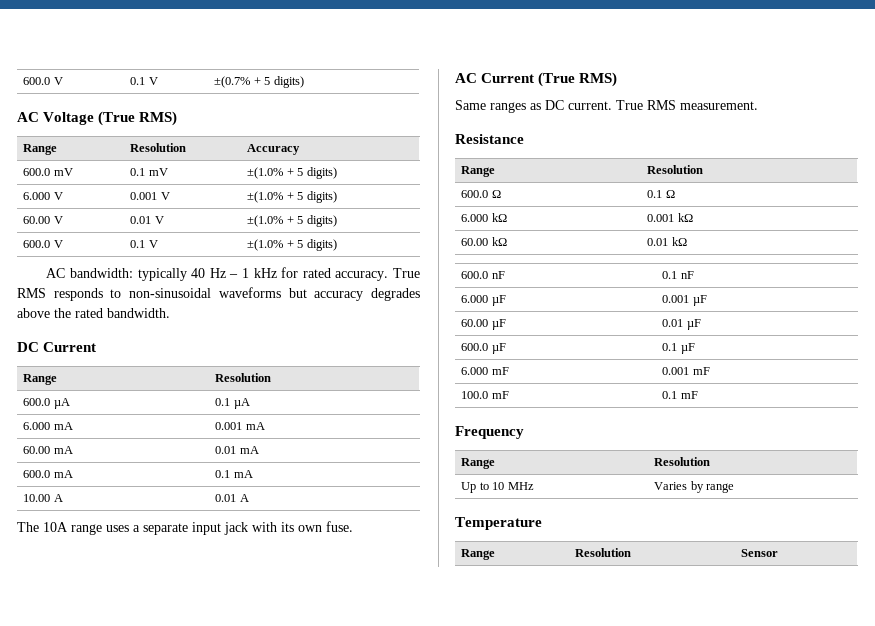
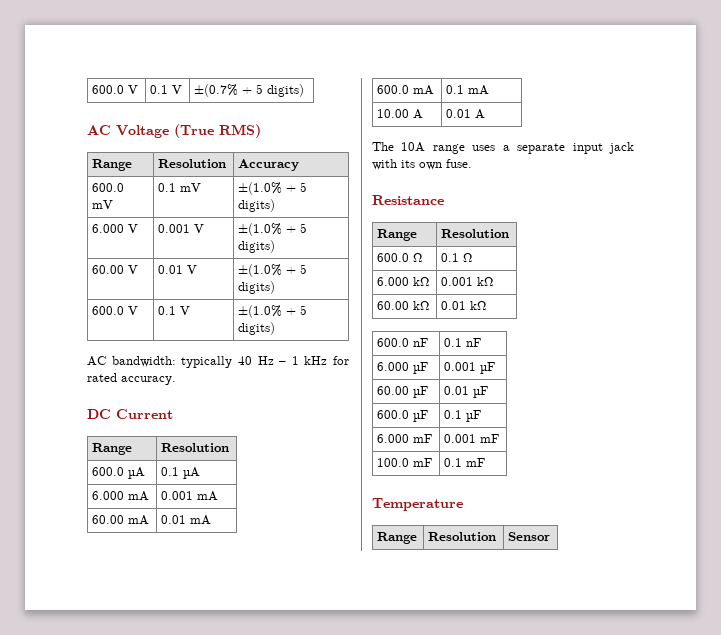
[393,268,420,278] [17,287,421,301] [17,308,170,318] True RMS responds to non-sinusoidal waveforms but accuracy degrades above the rated bandwidth. -> (176, 380) none
[455,72,618,87] [455,100,758,113] // AC Current (True RMS) // Same ranges as DC current. True RMS measurement. -> (472, 163) none
[455,426,524,439] [461,458,496,469] [654,457,711,466] [461,482,534,493] [654,481,735,493] // Frequency // Range | Resolution // Up to 10 MHz | Varies by range -> (486, 462) none

